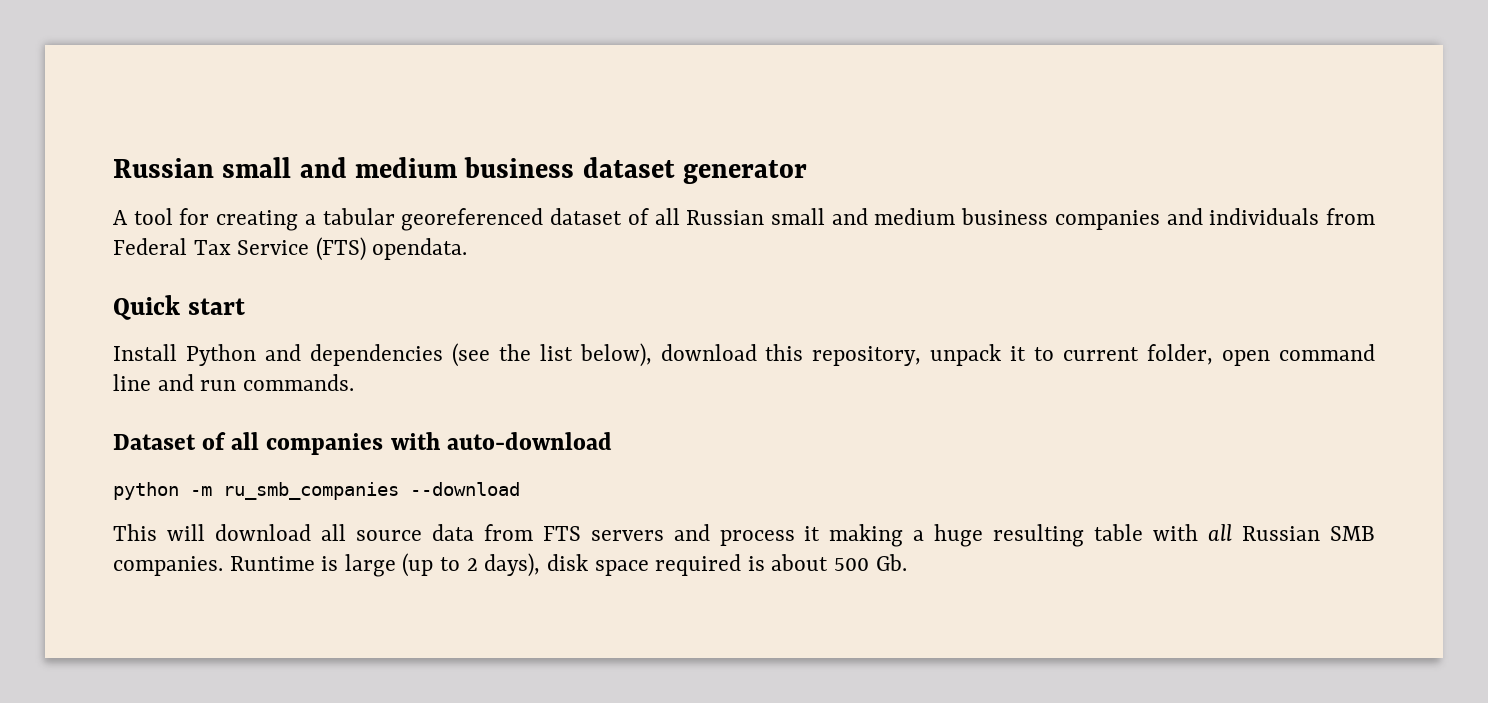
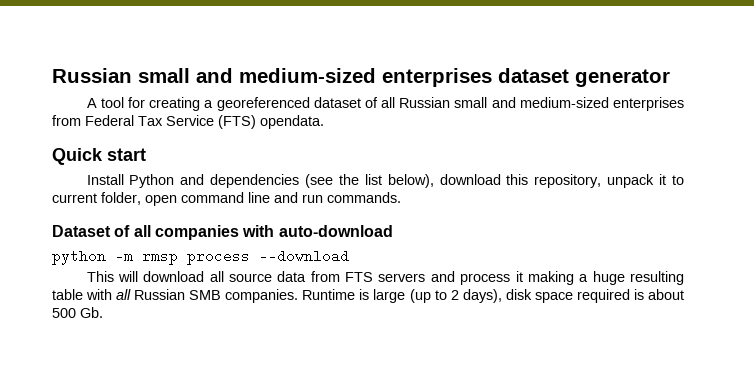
[113,157,575,178] Russian small and medium business -> [52,68,492,87] Russian small and medium-sized enterprises
[322,208,395,225] tabular -> (214, 104) none
[874,208,1320,230] medium business companies and individuals -> [519,97,685,111] medium-sized enterprises
[223,482,399,500] ru_smb_companies -> [142,249,250,265] rmsp process

